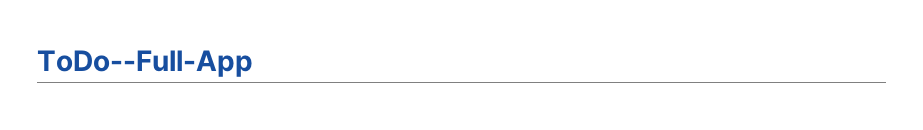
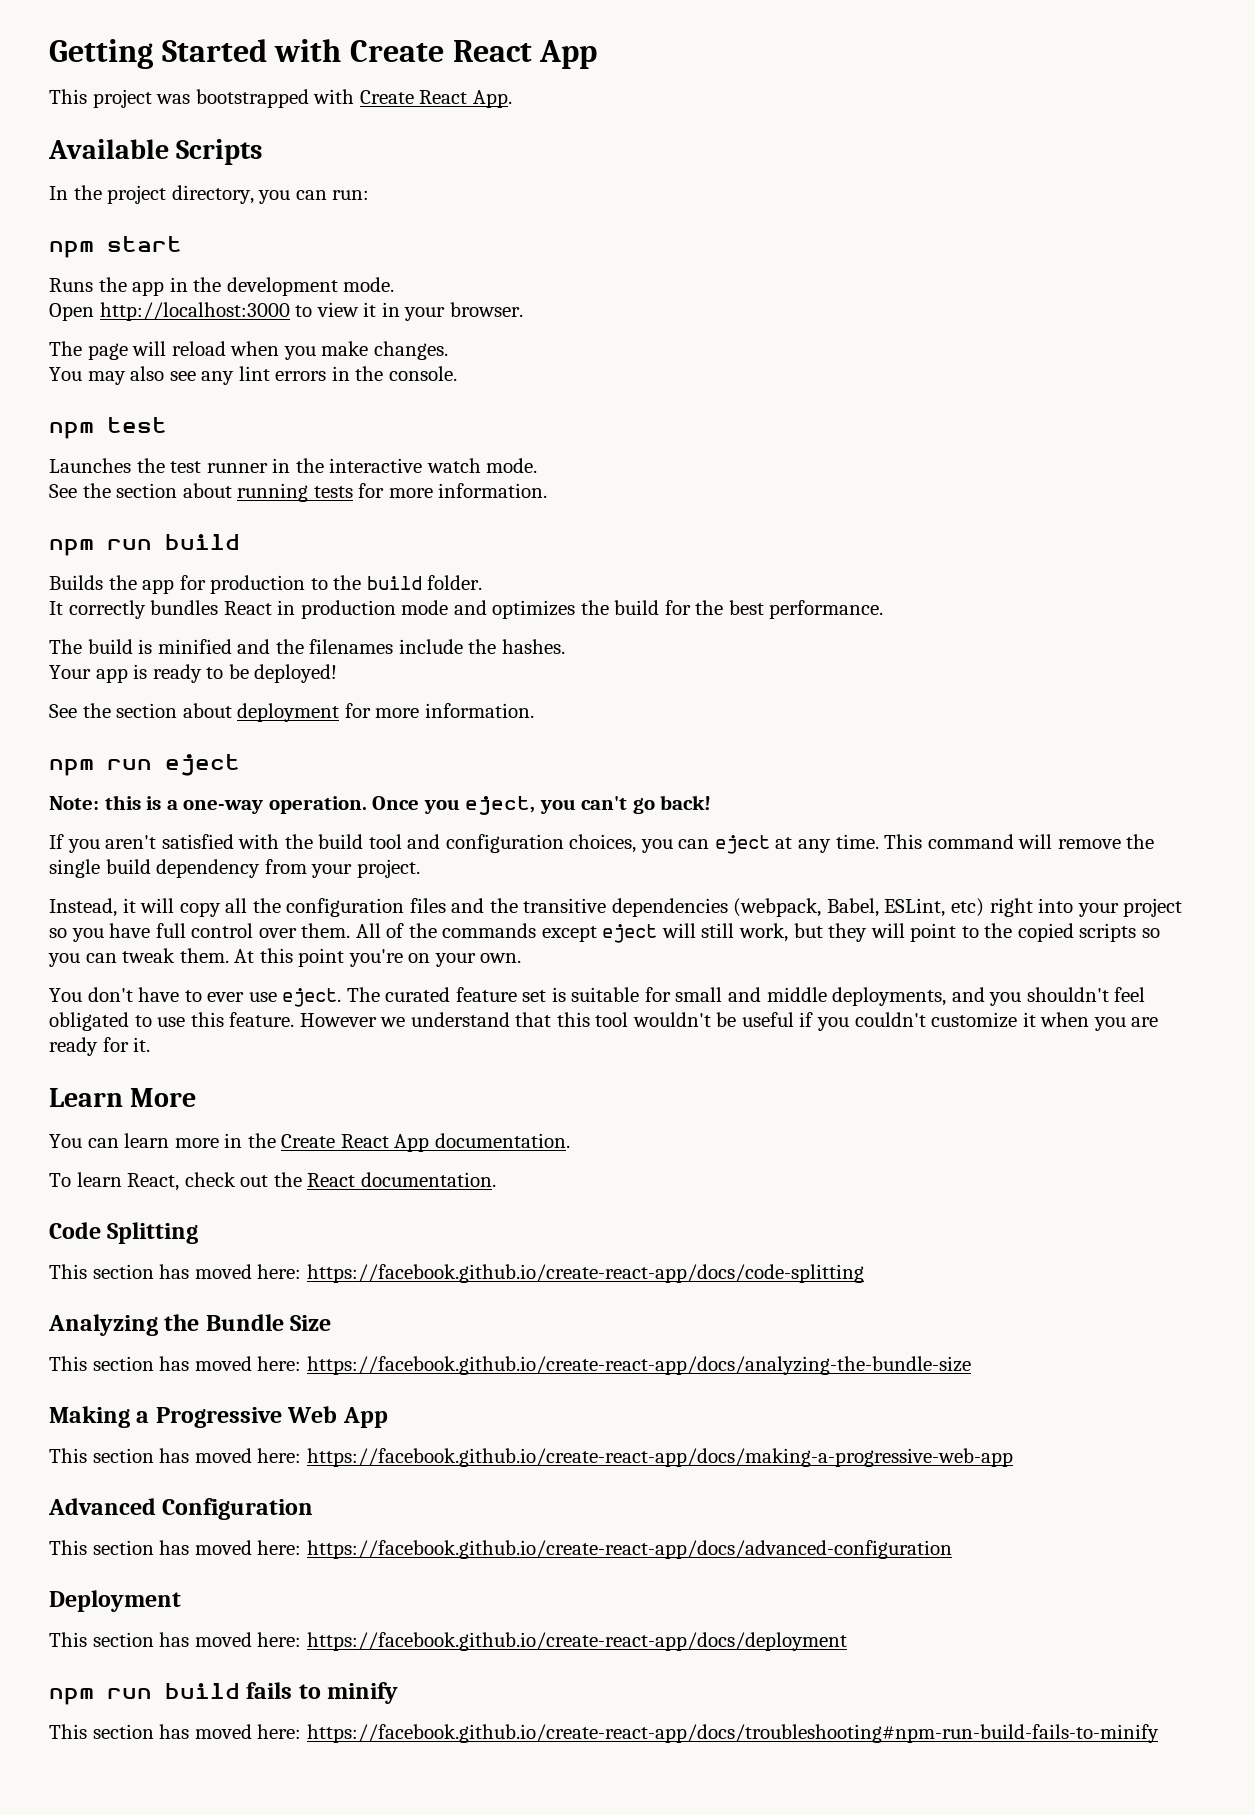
[37,50,253,77] ToDo--Full-App -> [49,39,598,69] [49,89,512,108] [48,139,263,165] [49,185,370,204] [49,236,182,258] [49,277,395,296] [49,302,523,321] [49,341,448,360] [49,366,457,385] [49,417,167,439] [49,458,538,473] [49,483,548,502] [49,534,240,556] [49,575,483,594] [49,600,884,619] [49,639,565,654] [49,664,338,683] [49,703,534,722] [49,754,240,776] [49,795,712,815] [49,834,1155,854] [49,859,420,878] [49,898,1183,917] [49,923,1160,943] [48,948,522,967] [49,987,1146,1007] [49,1012,1159,1031] [49,1037,151,1056] [49,1088,197,1107] [49,1133,570,1152] [49,1172,496,1191] [49,1222,199,1244] [49,1264,864,1283] [48,1314,332,1336] [49,1356,971,1375] [49,1406,388,1428] [49,1448,1013,1467] [48,1498,314,1520] [49,1540,952,1559] [49,1590,181,1612] [49,1632,847,1651] [49,1682,399,1705] [49,1724,1159,1743] Getting Started with Create React App // This project was bootstrapped with Create React App. // Available Scripts // In the project directory, you can run: // npm start // Runs the app in the development mode. // Open http://localhost:3000 to view it in your browser. // The page will reload when you make changes. // You may also see any lint errors in the console. // npm test // Launches the test runner in the interactive watch mode. // See the section about running tests for more information. // npm run build // Builds the app for production to the build folder. // It correctly bundles React in production mode and optimizes the build for the best performance. // The build is minified and the filenames include the hashes. // Your app is ready to be deployed! // See the section about deployment for more information. // npm run eject // Note: this is a one-way operation. Once you eject, you can't go back! // If you aren't satisfied with the build tool and configuration choices, you can eject at any time. This command will remove the single build dependency from your project. // Instead, it will copy all the configuration files and the transitive dependencies (webpack, Babel, ESLint, etc) right into your project so you have full control over them. All of the commands except eject will still work, but they will point to the copied scripts so you can tweak them. At this point you're on your own. // You don't have to ever use eject. The curated feature set is suitable for small and middle deployments, and you shouldn't feel obligated to use this feature. However we understand that this tool wouldn't be useful if you couldn't customize it when you are ready for it. // Learn More // You can learn more in the Create React App documentation. // To learn React, check out the React documentation. // Code Splitting // This section has moved here: https://facebook.github.io/create-react-app/docs/code-splitting // Analyzing the Bundle Size // This section has moved here: https://facebook.github.io/create-react-app/docs/analyzing-the-bundle-size // Making a Progressive Web App // This section has moved here: https://facebook.github.io/create-react-app/docs/making-a-progressive-web-app // Advanced Configuration // This section has moved here: https://facebook.github.io/create-react-app/docs/advanced-configuration // Deployment // This section has moved here: https://facebook.github.io/create-react-app/docs/deployment // npm run build fails to minify // This section has moved here: https://facebook.github.io/create-react-app/docs/troubleshooting#npm-run-build-fails-to-minify

